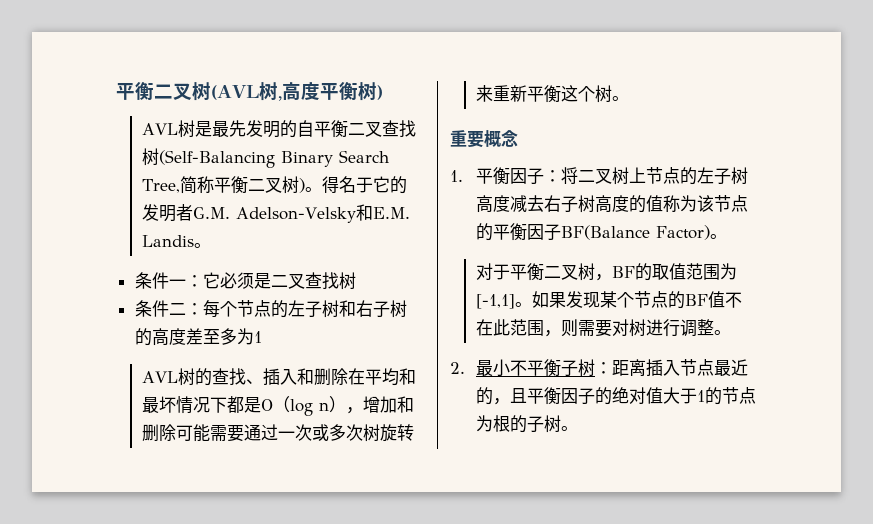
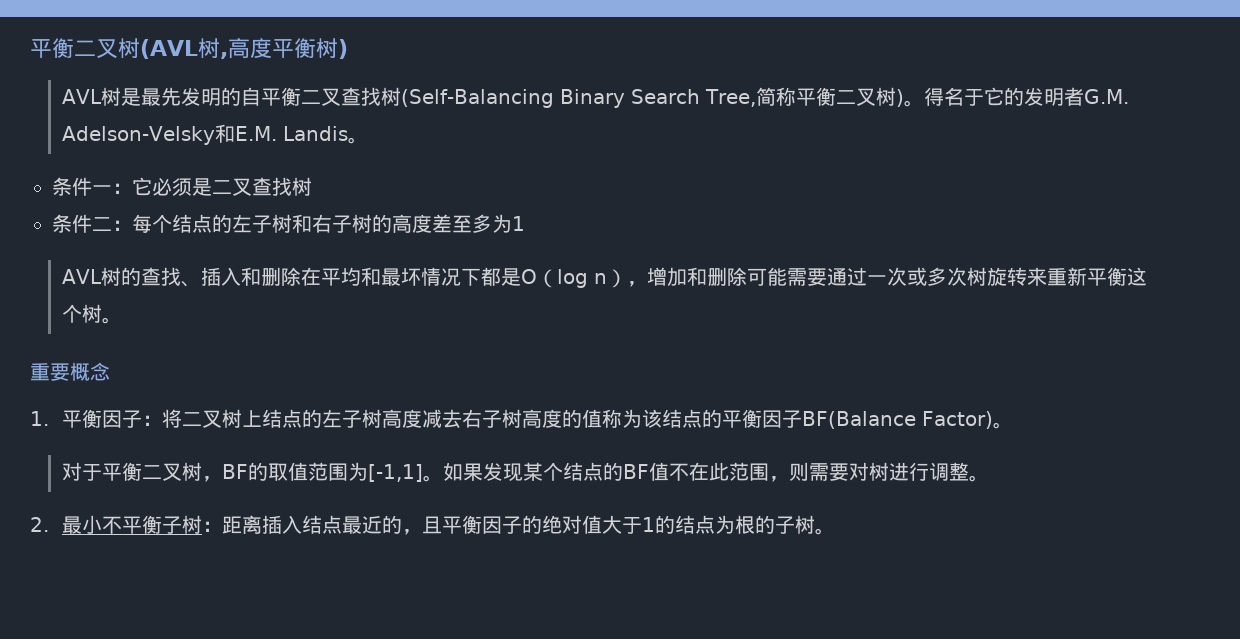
[236,300,254,317] 节 -> [172,214,192,233] 结
[645,167,663,184] 节 -> [261,409,282,428] 结
[713,195,731,212] 节 -> [661,409,682,428] 结
[633,291,651,308] 节 -> [562,462,583,481] 结
[679,359,697,376] 节 -> [301,515,322,534] 结
[721,387,739,404] 节 -> [674,515,695,534] 结

